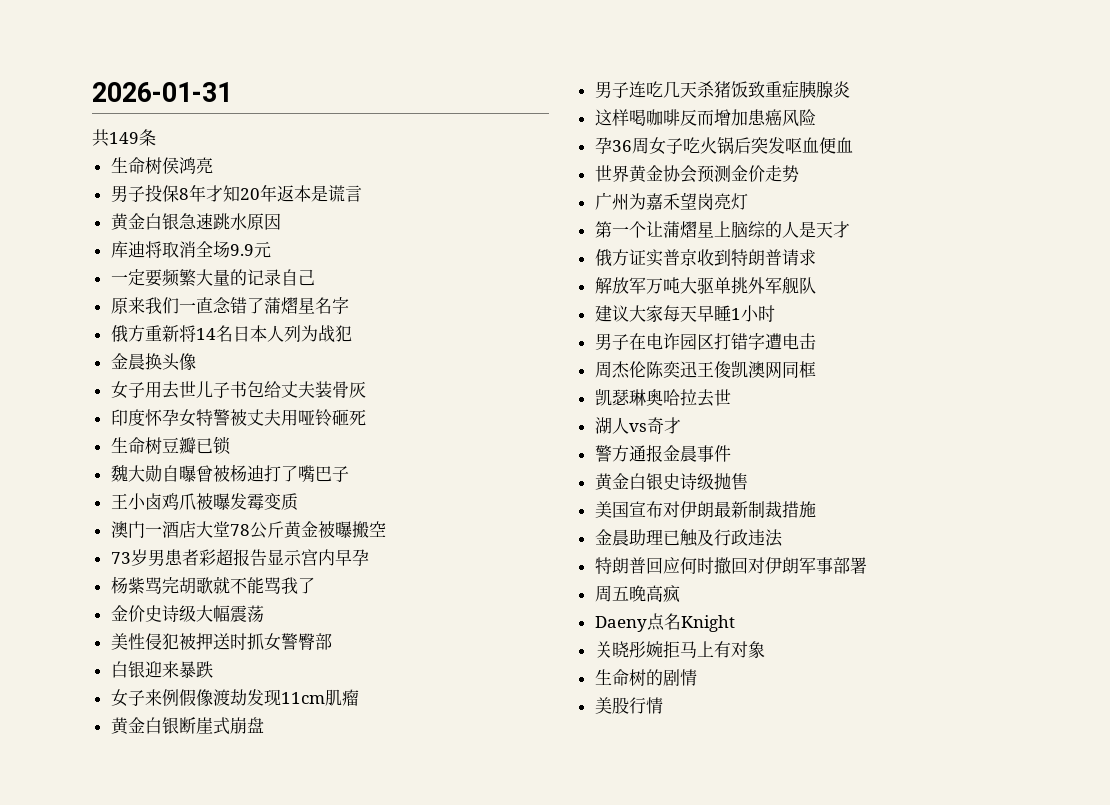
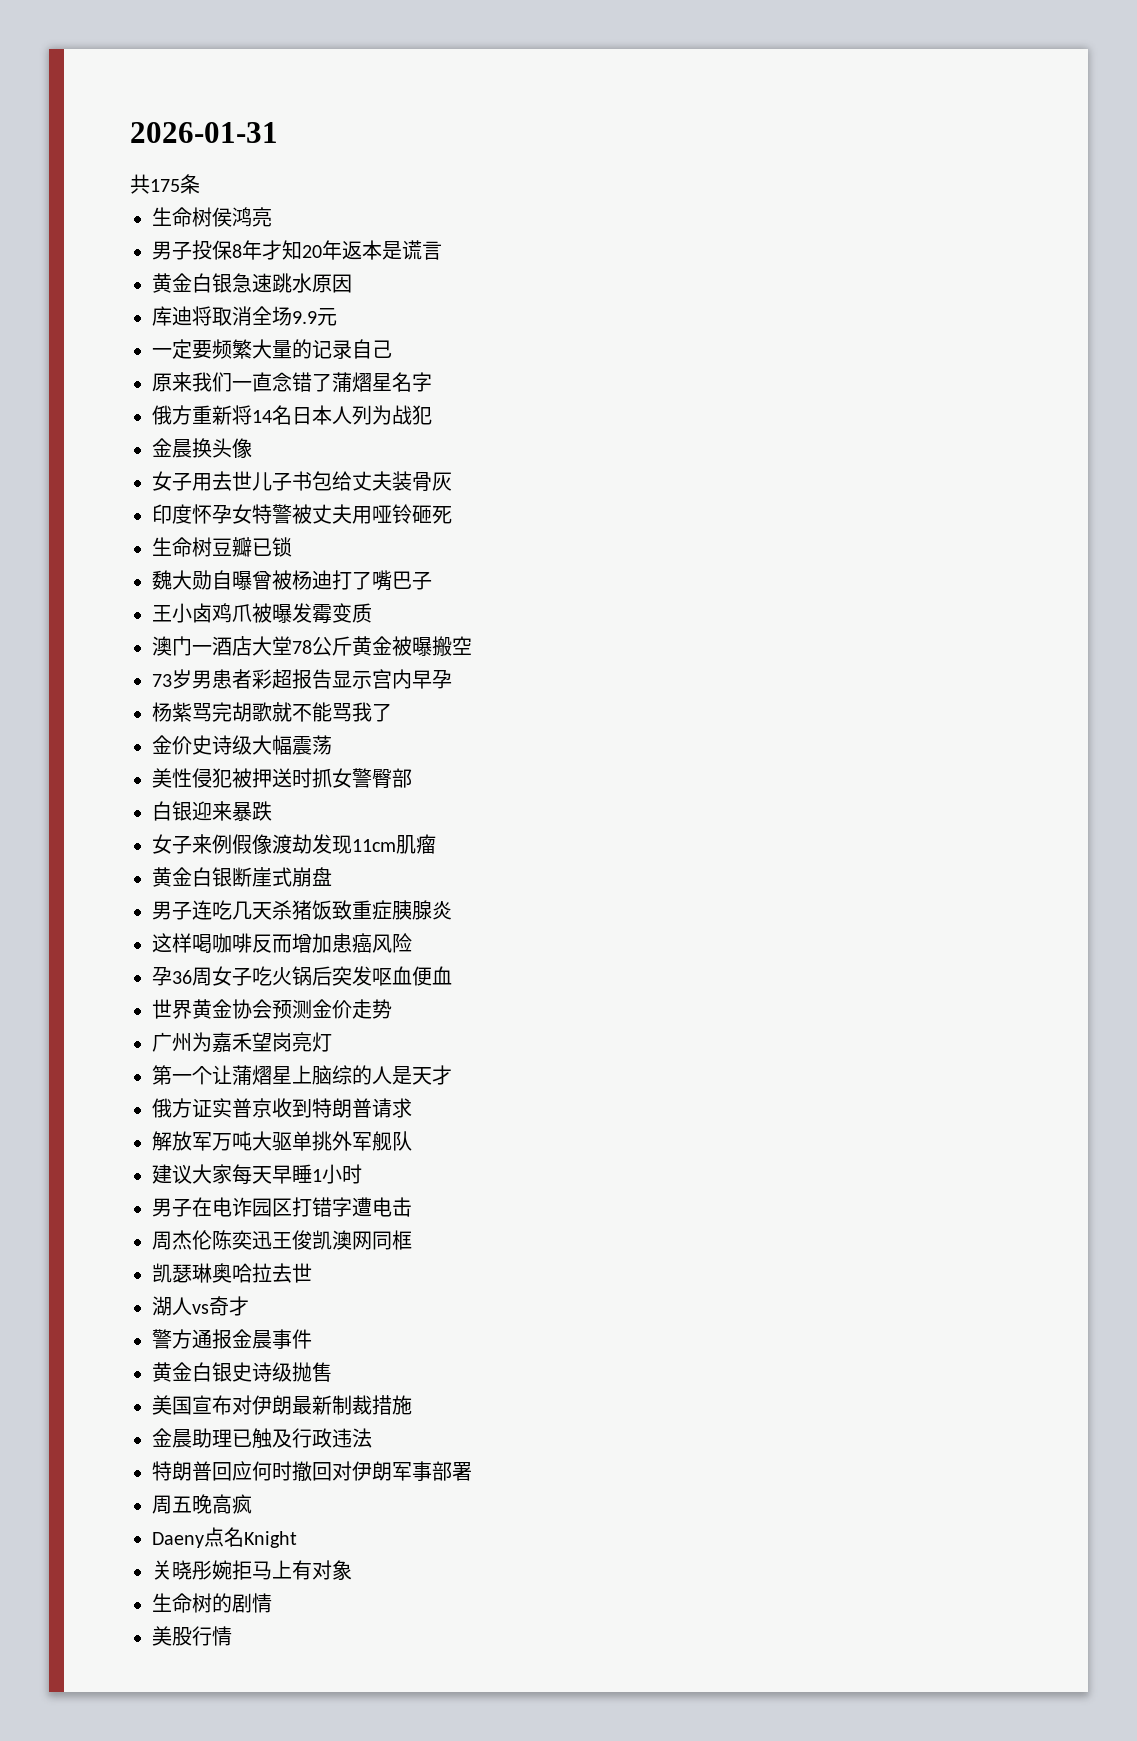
[109,132,139,144] 149 -> [150,179,180,192] 175

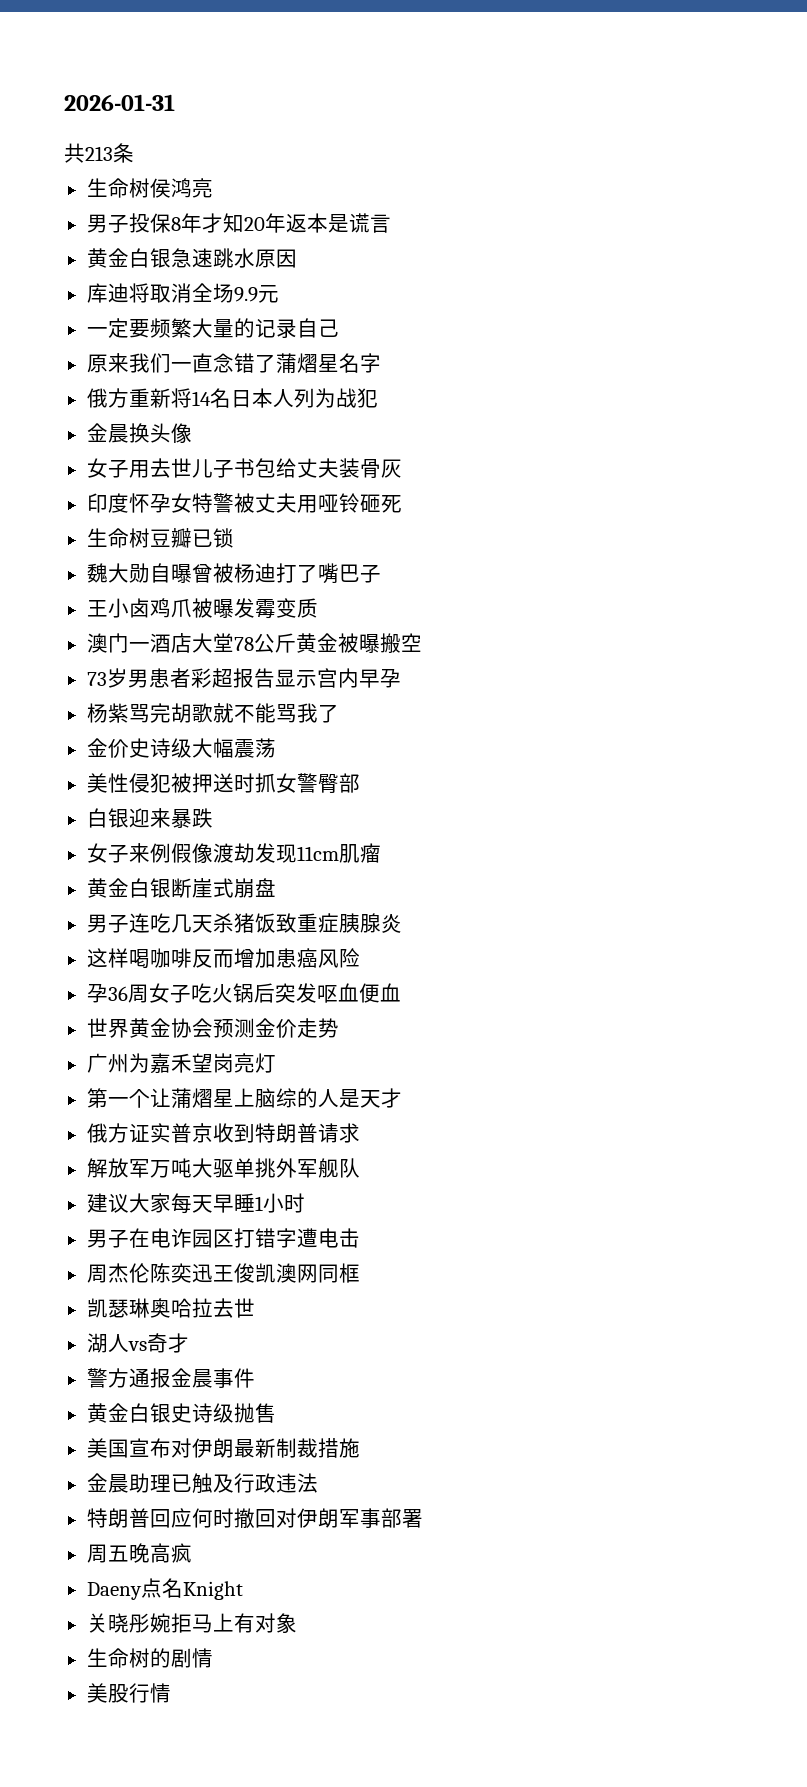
[150,179,180,192] 175 -> [85,146,113,161] 213

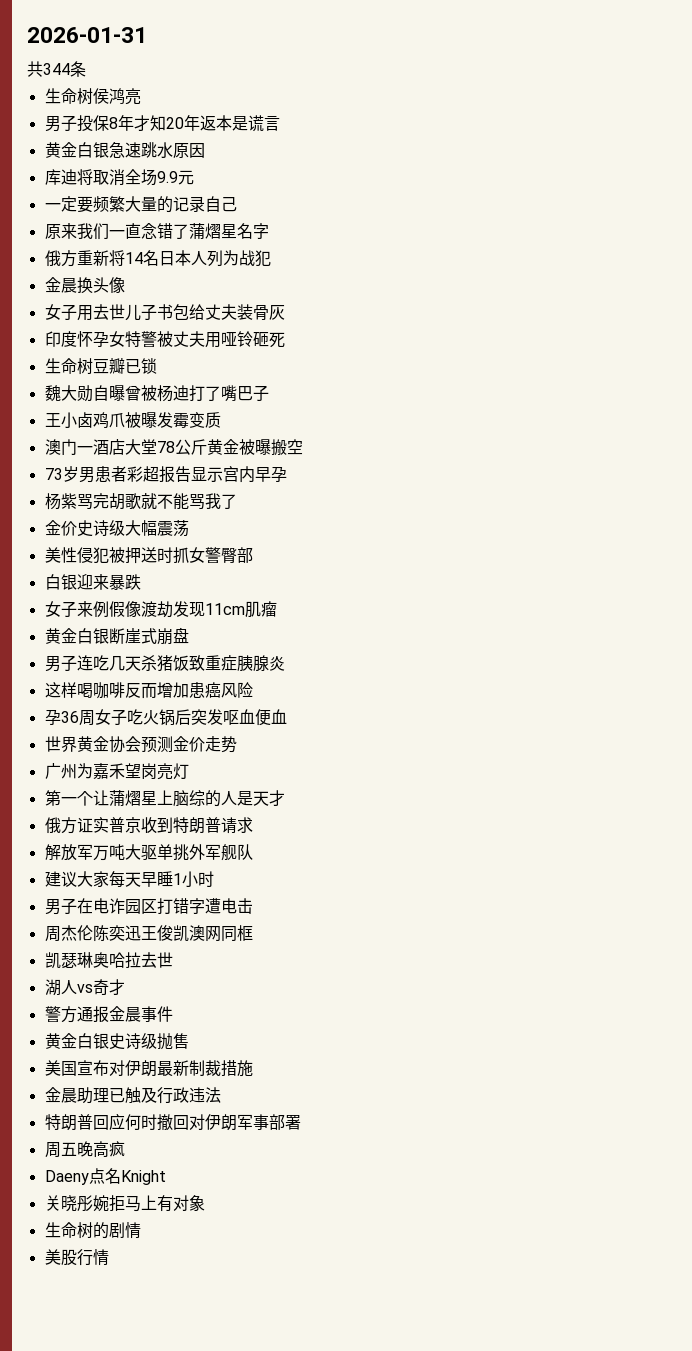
[85,146,113,161] 213 -> [43,63,70,75] 344

